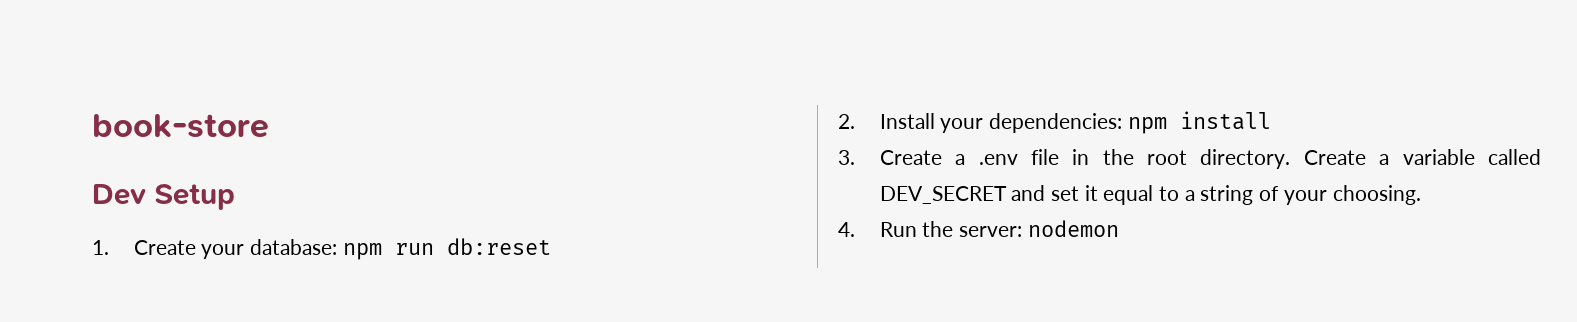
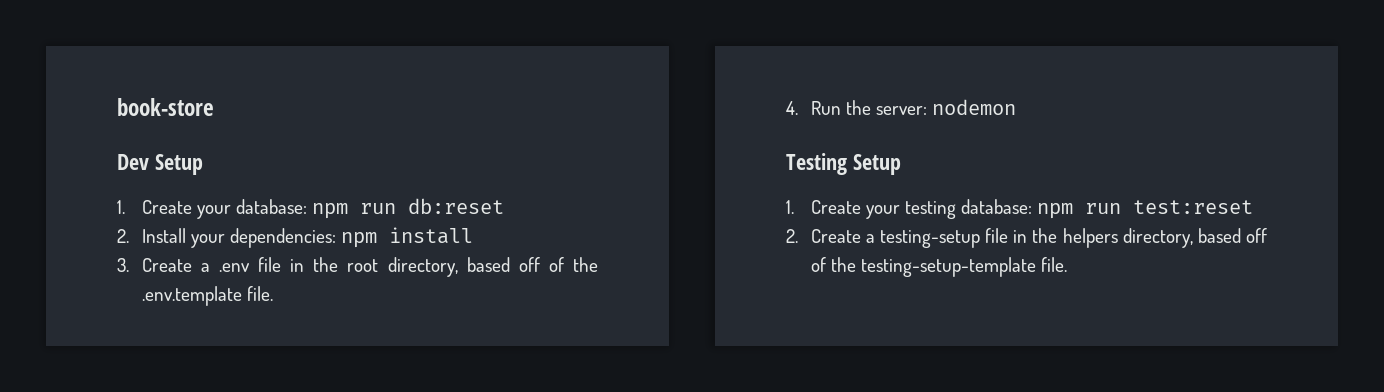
[1200,149,1541,169] [879,185,1421,205] directory. Create a variable called DEV_SECRET and set it equal to a string of your choosing. -> [387,257,599,277] [141,286,273,306] directory, based off of the .env.template file.
(1119, 228) none -> [786,153,901,175] [786,199,1254,219] [786,228,1267,248] [810,257,1067,277] // Testing Setup // 1. Create your testing database: npm run test:reset // 2. Create a testing-setup file in the helpers directory, based off of the testing-setup-template file.

